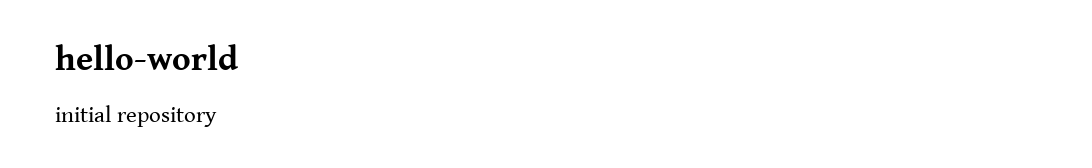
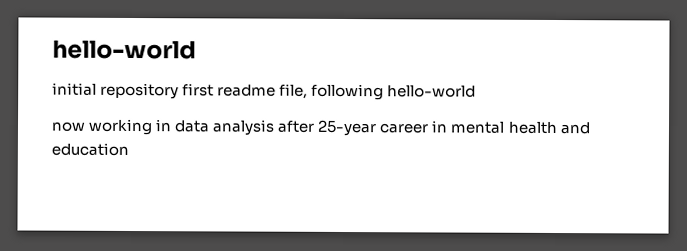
(218, 117) none -> [182,83,477,101] [51,118,591,137] [51,142,129,156] first readme file, following hello-world // now working in data analysis after 25-year career in mental health and education

